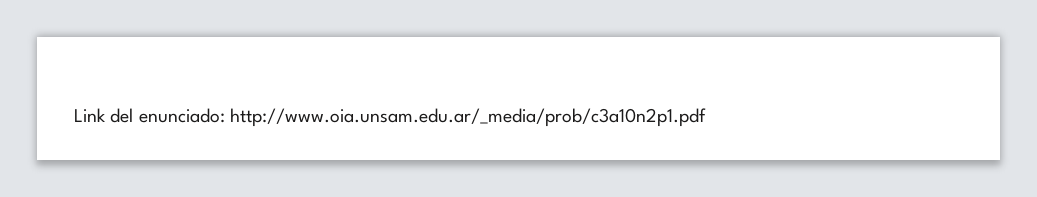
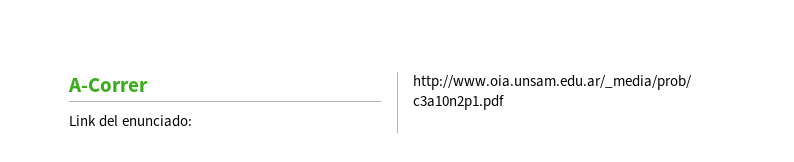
(74, 115) none -> [68,78,148,92] A-Correr //

